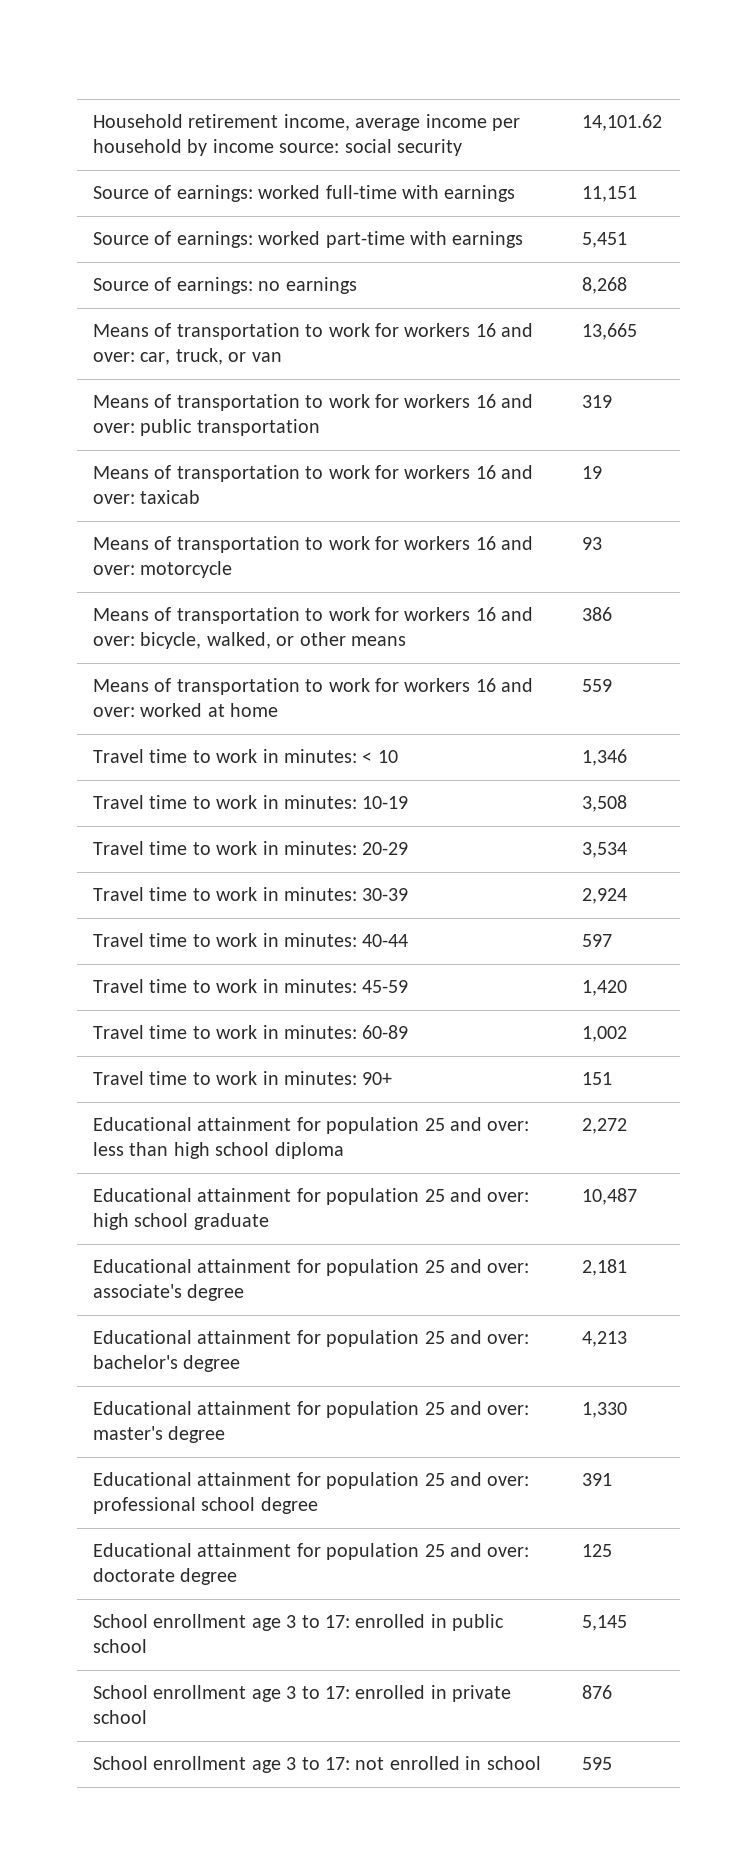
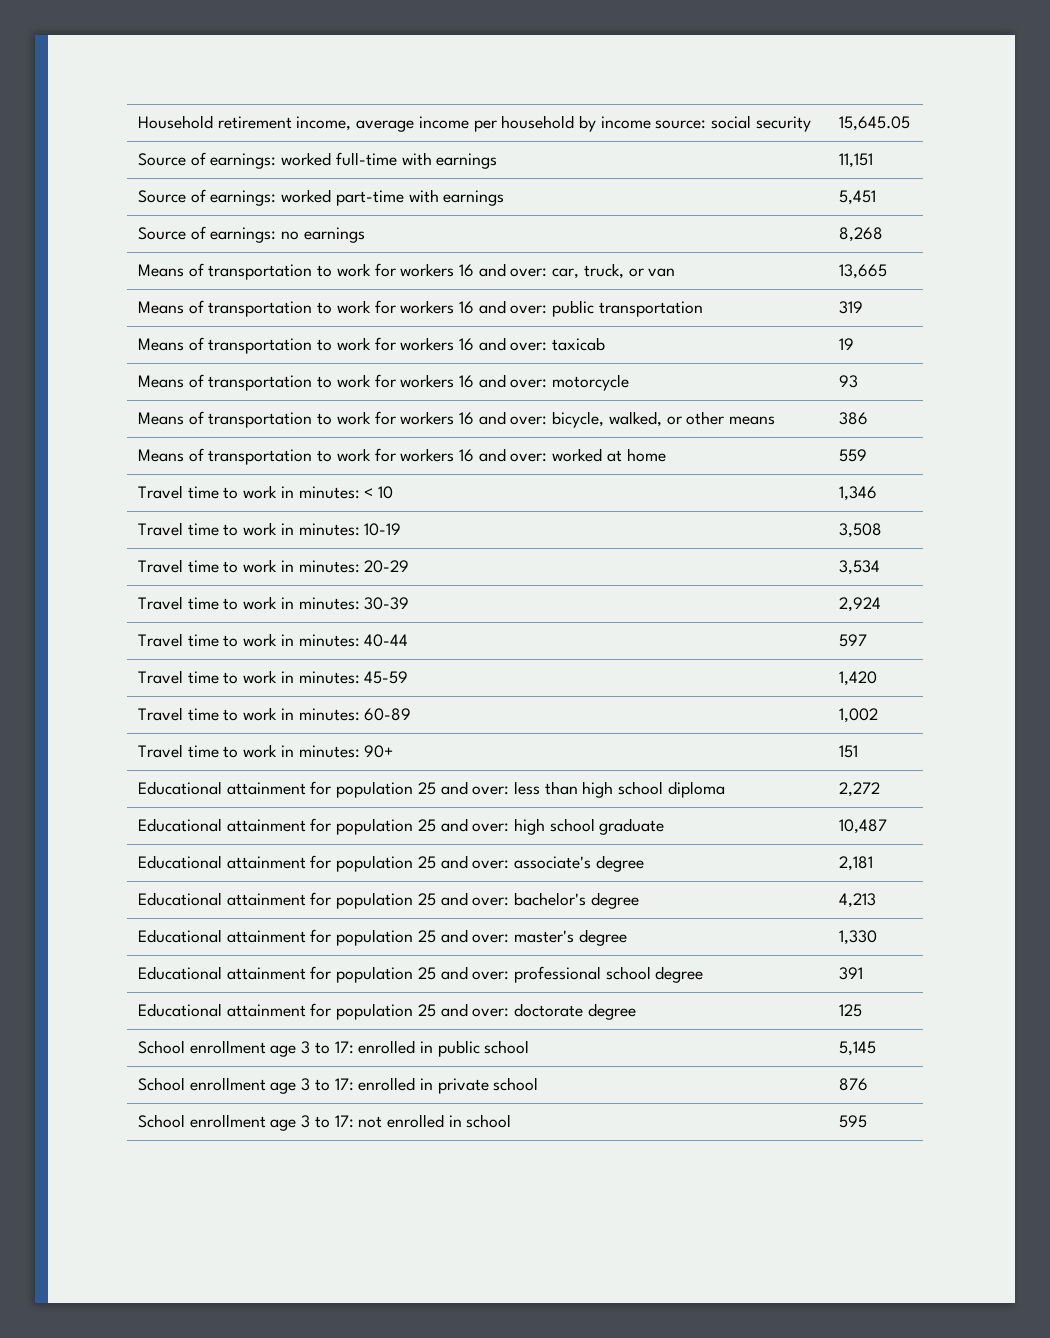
[581,114,662,131] 14,101.62 -> [838,116,910,131] 15,645.05

